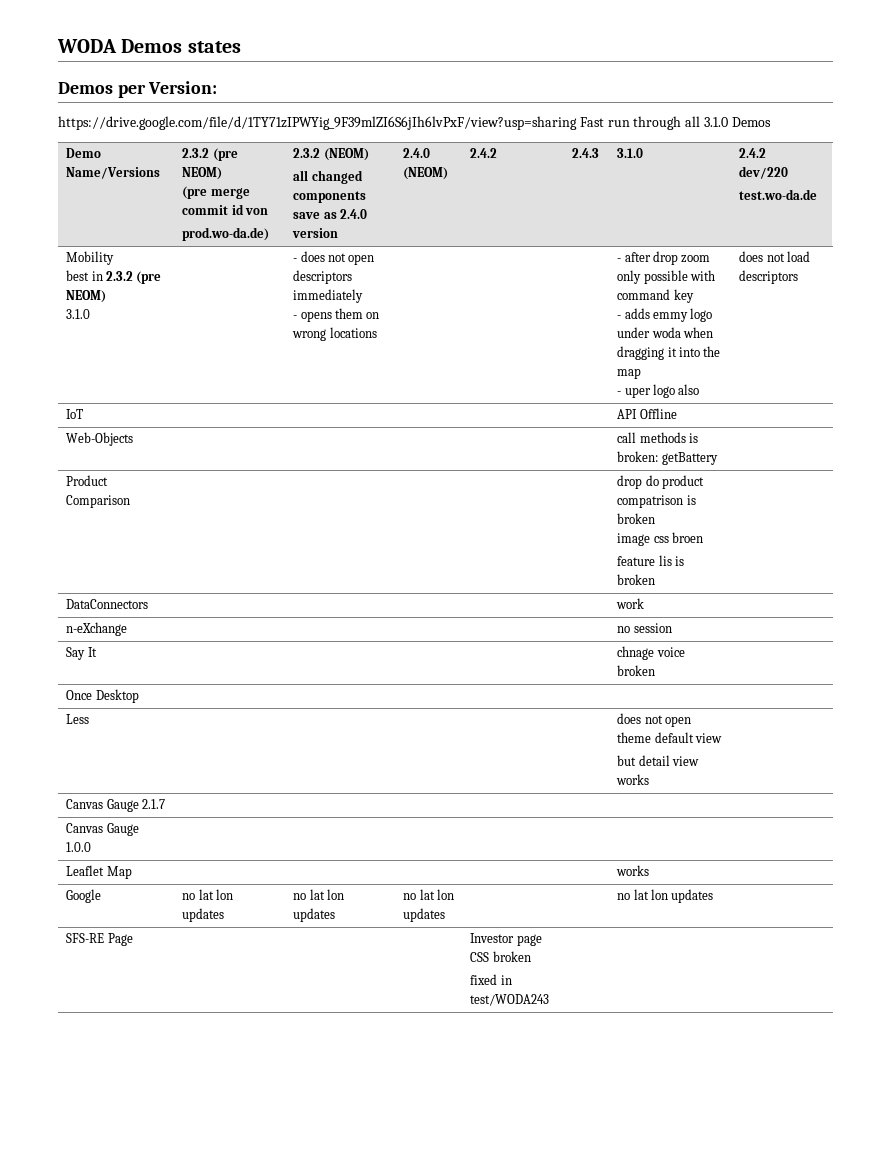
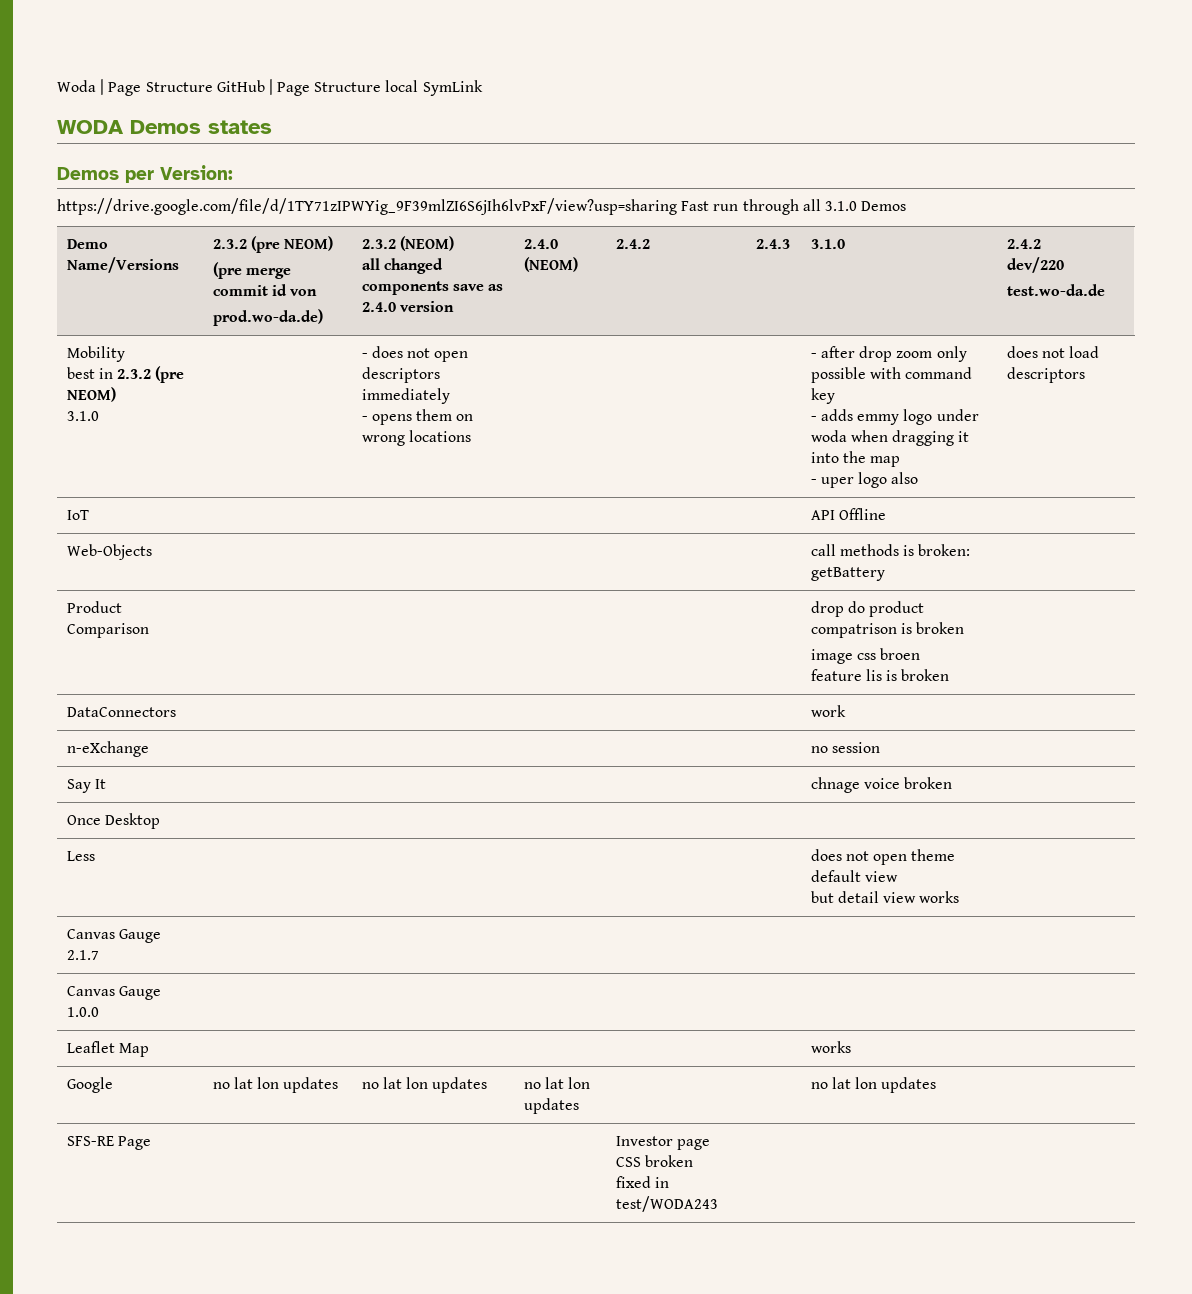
(57, 46) none -> [57,79,483,96] Woda | Page Structure GitHub | Page Structure local SymLink //

